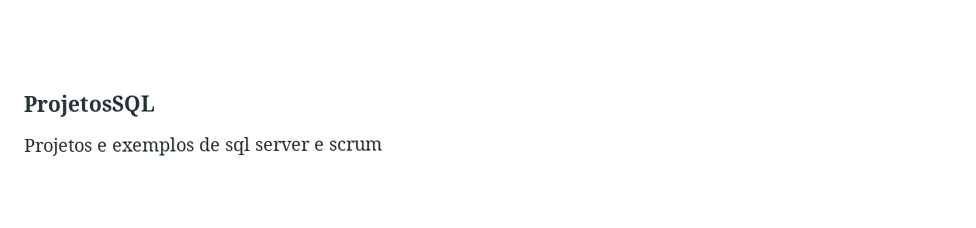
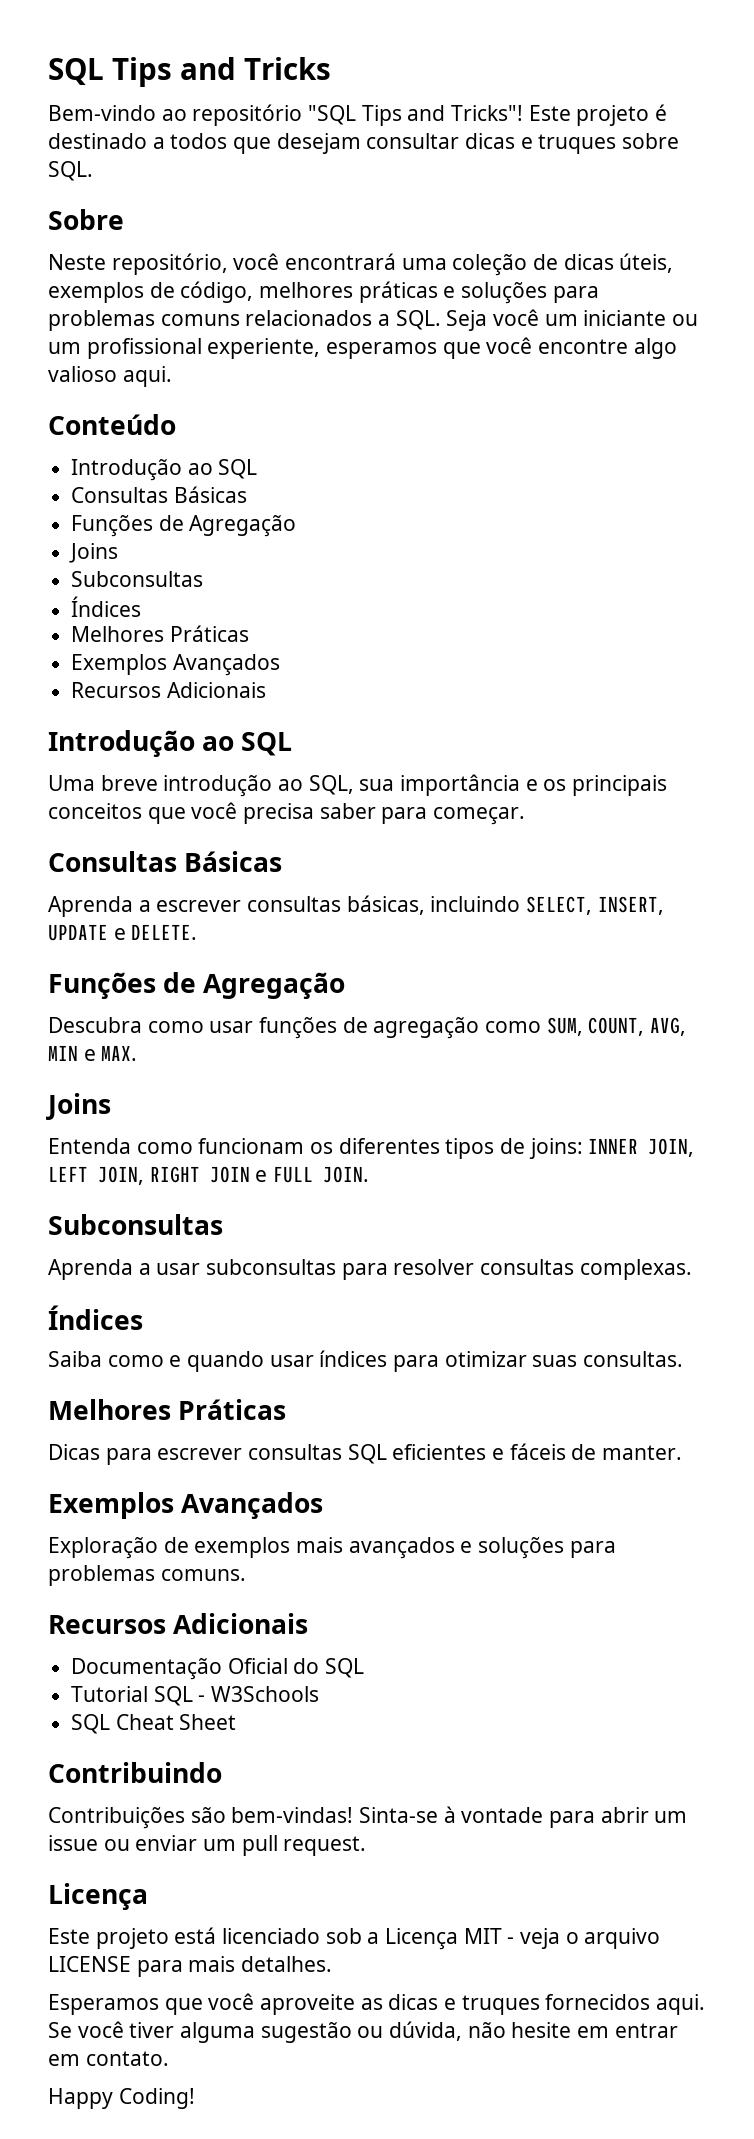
[23,94,156,118] [24,137,383,157] ProjetosSQL // Projetos e exemplos de sql server e scrum -> [48,57,331,87] [48,104,668,126] [48,133,680,154] [48,161,93,181] [48,209,124,230] [48,253,674,276] [48,281,599,304] [48,309,699,331] [48,337,677,359] [48,366,172,387] [48,414,176,435] [71,459,258,481] [71,486,247,503] [71,515,297,537] [69,543,119,563] [71,571,204,587] [71,596,142,617] [71,625,249,642] [71,654,280,676] [71,682,266,698] [48,730,293,757] [48,774,668,797] [48,802,526,825] [48,851,283,872] [48,895,664,917] [48,924,198,941] [48,972,346,999] [48,1017,687,1039] [48,1045,138,1061] [46,1093,111,1120] [48,1138,695,1159] [48,1166,370,1185] [48,1214,223,1235] [48,1259,692,1280] [48,1305,143,1330] [48,1350,684,1372] [48,1399,287,1420] [48,1443,683,1465] [48,1492,324,1519] [48,1537,616,1559] [48,1565,246,1586] [48,1613,309,1634] [71,1658,365,1680] [71,1686,320,1706] [71,1714,237,1734] [48,1762,222,1783] [48,1806,688,1829] [48,1835,367,1856] [48,1883,148,1910] [48,1927,661,1950] [48,1956,333,1977] [48,1993,706,2015] [48,2021,678,2043] [48,2051,169,2066] [48,2088,195,2109] SQL Tips and Tricks // Bem-vindo ao repositório "SQL Tips and Tricks"! Este projeto é destinado a todos que desejam consultar dicas e truques sobre SQL. // Sobre // Neste repositório, você encontrará uma coleção de dicas úteis, exemplos de código, melhores práticas e soluções para problemas comuns relacionados a SQL. Seja você um iniciante ou um profissional experiente, esperamos que você encontre algo valioso aqui. // Conteúdo // Introdução ao SQL // Consultas Básicas // Funções de Agregação // Joins // Subconsultas // Índices // Melhores Práticas // Exemplos Avançados // Recursos Adicionais // Introdução ao SQL // Uma breve introdução ao SQL, sua importância e os principais conceitos que você precisa saber para começar. // Consultas Básicas // Aprenda a escrever consultas básicas, incluindo SELECT, INSERT, UPDATE e DELETE. // Funções de Agregação // Descubra como usar funções de agregação como SUM, COUNT, AVG, MIN e MAX. // Joins // Entenda como funcionam os diferentes tipos de joins: INNER JOIN, LEFT JOIN, RIGHT JOIN e FULL JOIN. // Subconsultas // Aprenda a usar subconsultas para resolver consultas complexas. // Índices // Saiba como e quando usar índices para otimizar suas consultas. // Melhores Práticas // Dicas para escrever consultas SQL eficientes e fáceis de manter. // Exemplos Avançados // Exploração de exemplos mais avançados e soluções para problemas comuns. // Recursos Adicionais // Documentação Oficial do SQL // Tutorial SQL - W3Schools // SQL Cheat Sheet // Contribuindo // Contribuições são bem-vindas! Sinta-se à vontade para abrir um issue ou enviar um pull request. // Licença // Este projeto está licenciado sob a Licença MIT - veja o arquivo LICENSE para mais detalhes. // Esperamos que você aproveite as dicas e truques fornecidos aqui. Se você tiver alguma sugestão ou dúvida, não hesite em entrar em contato. // Happy Coding!

